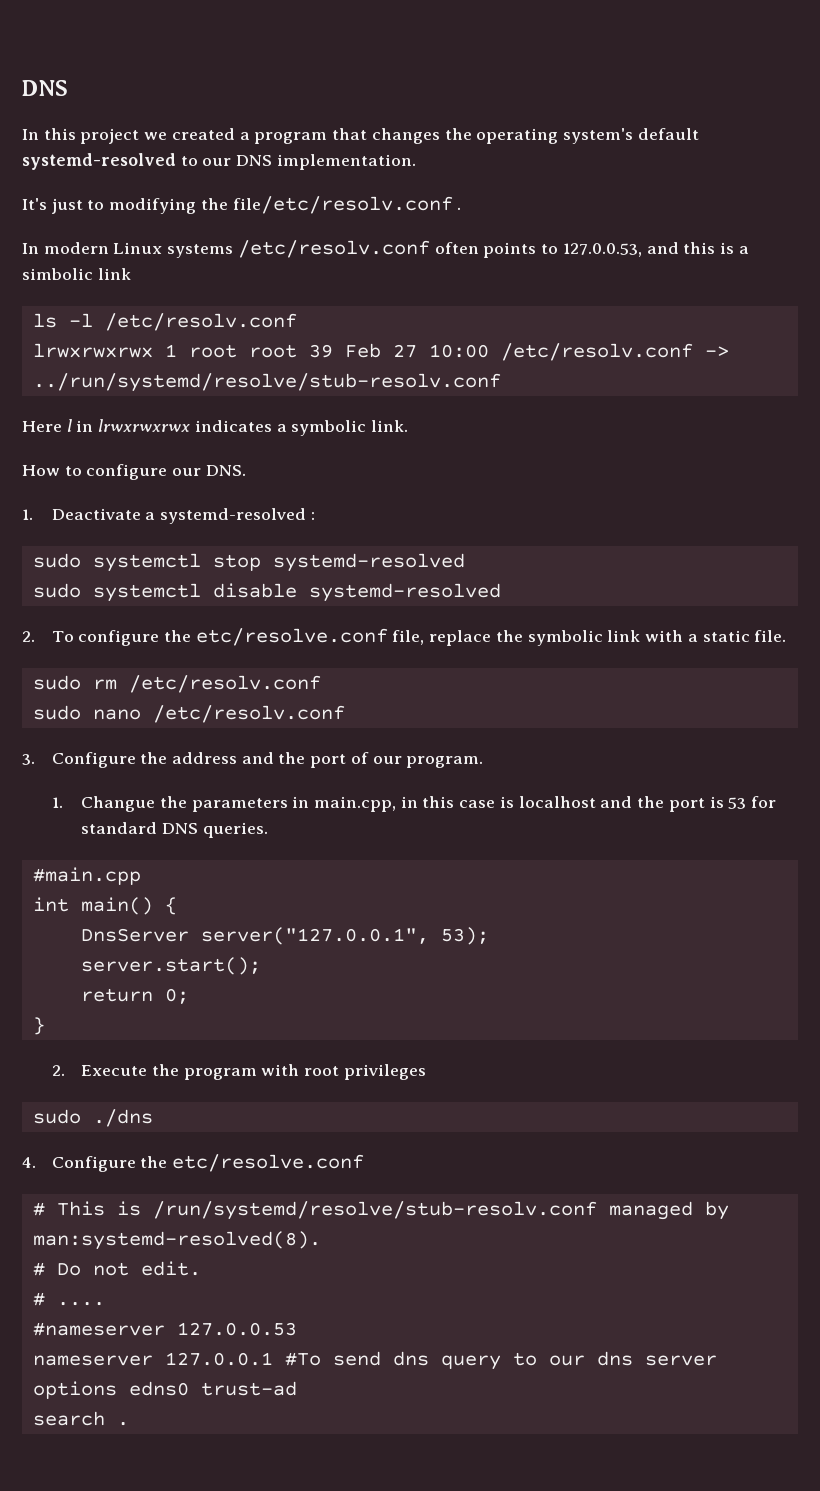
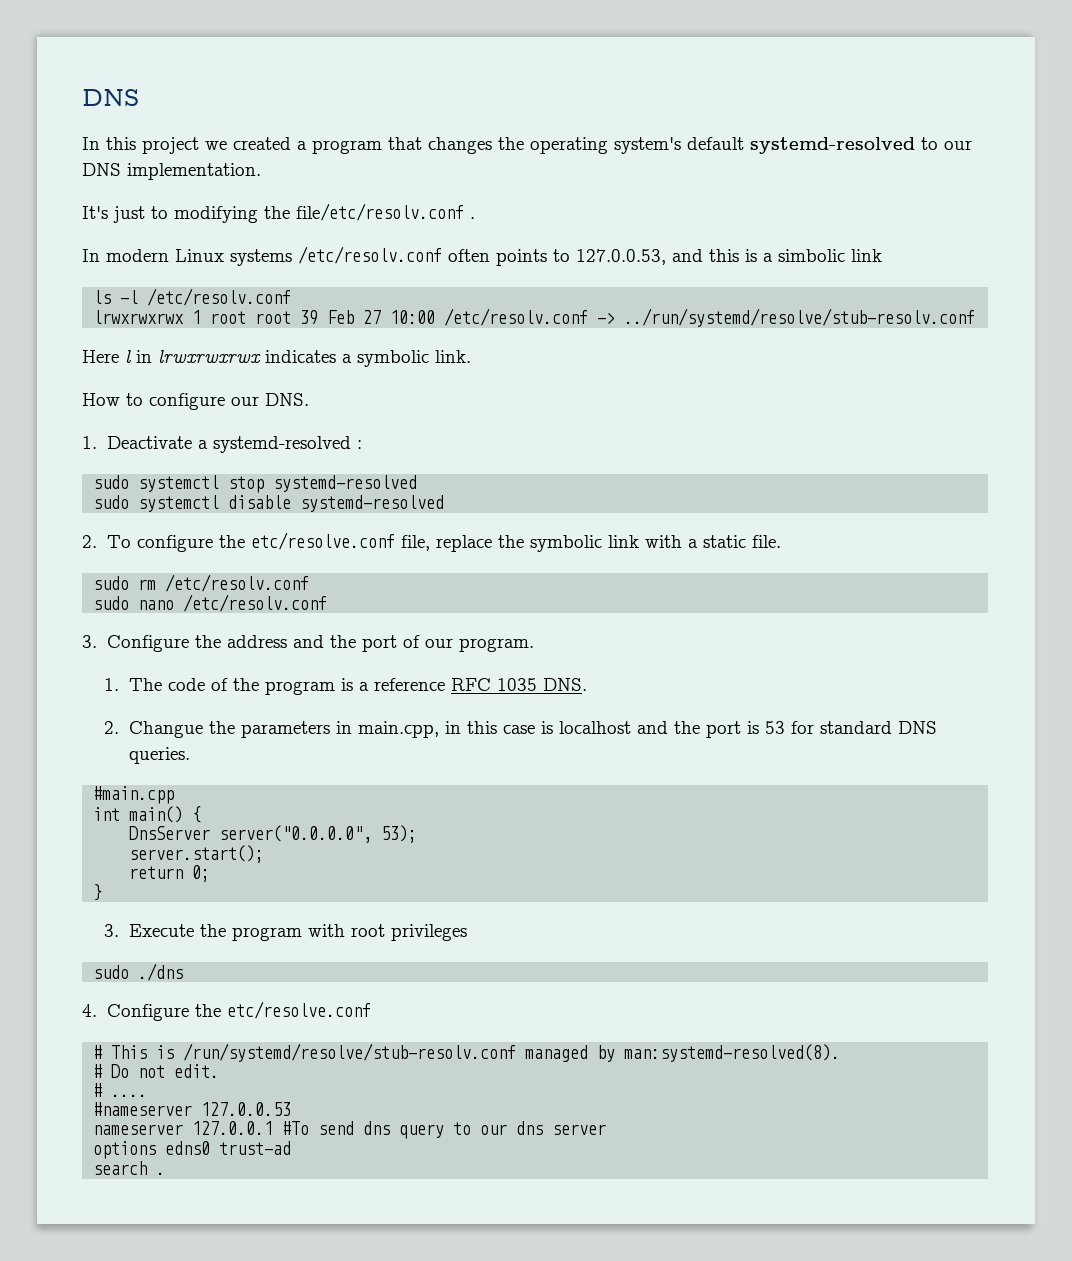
(63, 802) none -> [128,678,587,695] [104,721,120,734] The code of the program is a reference RFC 1035 DNS. // 2.
[200,927,429,945] server("127.0.0.1", -> [219,825,373,843] server("0.0.0.0",
[51,1065,65,1076] 2. -> [104,924,120,937] 3.

